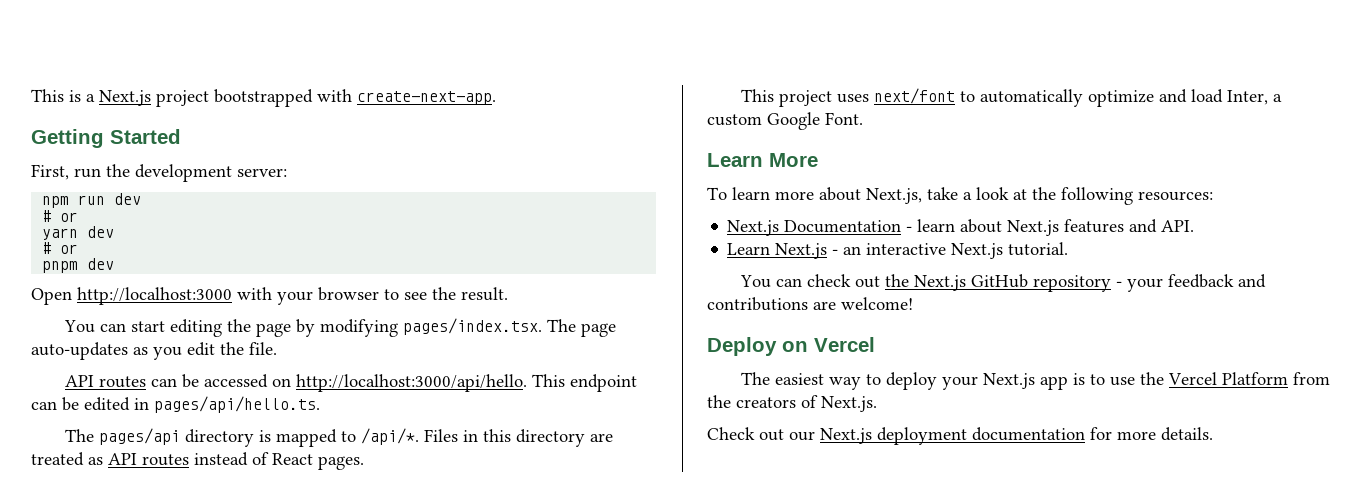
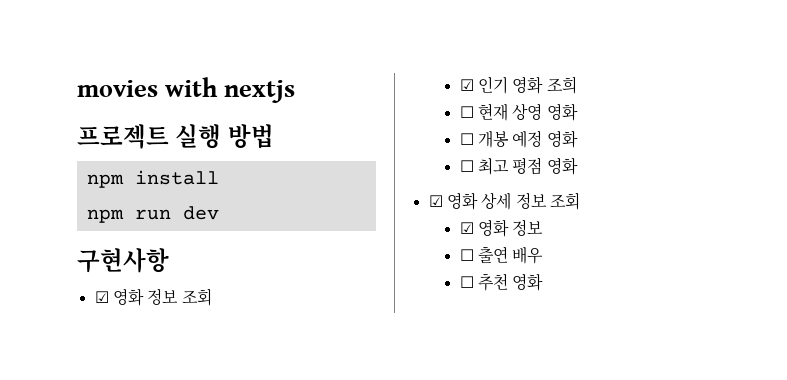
[31,89,496,107] [31,129,181,148] [31,164,287,182] [42,193,142,208] [42,210,79,222] [42,226,115,240] [42,242,79,254] [42,258,115,273] [31,287,508,305] [63,318,616,337] [31,342,277,360] [64,374,637,392] [31,396,320,413] [64,428,613,447] [31,452,364,470] [740,88,1282,107] [707,112,863,130] [707,153,818,167] [707,187,1213,205] [727,219,1195,236] [727,242,1069,259] [739,274,1266,292] [707,297,913,311] [707,337,875,356] [740,372,1330,390] [707,395,877,412] [707,427,1213,445] This is a Next.js project bootstrapped with create-next-app. // Getting Started // First, run the development server: // npm run dev // # or // yarn dev // # or // pnpm dev // Open http://localhost:3000 with your browser to see the result. // You can start editing the page by modifying pages/index.tsx. The page auto-updates as you edit the file. // API routes can be accessed on http://localhost:3000/api/hello. This endpoint can be edited in pages/api/hello.ts. // The pages/api directory is mapped to /api/*. Files in this directory are treated as API routes instead of React pages. // This project uses next/font to automatically optimize and load Inter, a custom Google Font. // Learn More // To learn more about Next.js, take a look at the following resources: // Next.js Documentation - learn about Next.js features and API. // Learn Next.js - an interactive Next.js tutorial. // You can check out the Next.js GitHub repository - your feedback and contributions are welcome! // Deploy on Vercel // The easiest way to deploy your Next.js app is to use the Vercel Platform from the creators of Next.js. // Check out our Next.js deployment documentation for more details. -> [77,77,296,103] [77,124,274,149] [86,170,219,188] [86,206,219,223] [77,248,169,273] [94,288,212,306] [459,76,577,94] [459,103,578,121] [459,130,578,148] [459,157,578,175] [428,192,580,210] [459,219,544,237] [459,246,544,264] [459,273,544,291] movies with nextjs // 프로젝트 실행 방법 // npm install // npm run dev // 구현사항 // ☑ 영화 정보 조회 // ☑ 인기 영화 조희 // ☐ 현재 상영 영화 // ☐ 개봉 예정 영화 // ☐ 최고 평점 영화 // ☑ 영화 상세 정보 조회 // ☑ 영화 정보 // ☐ 출연 배우 // ☐ 추천 영화

